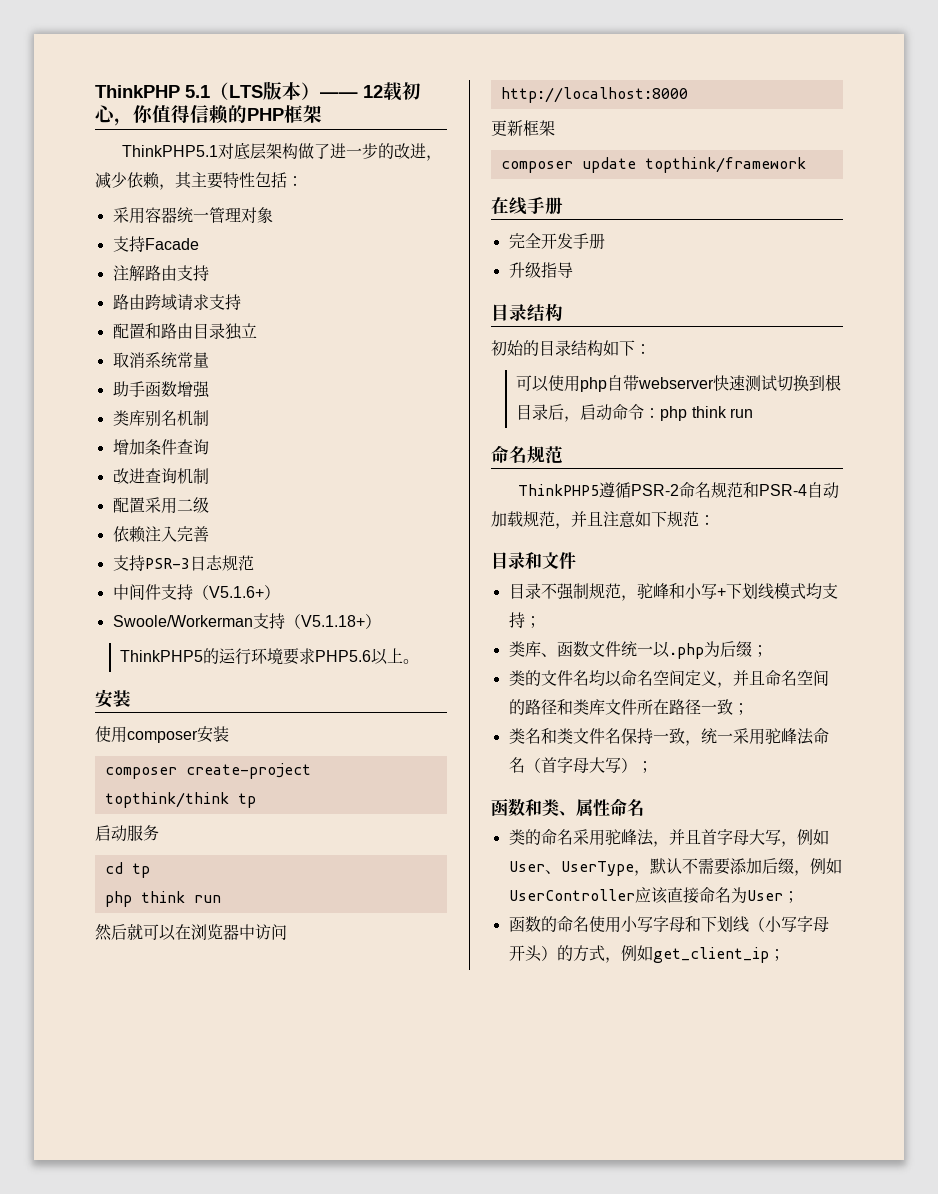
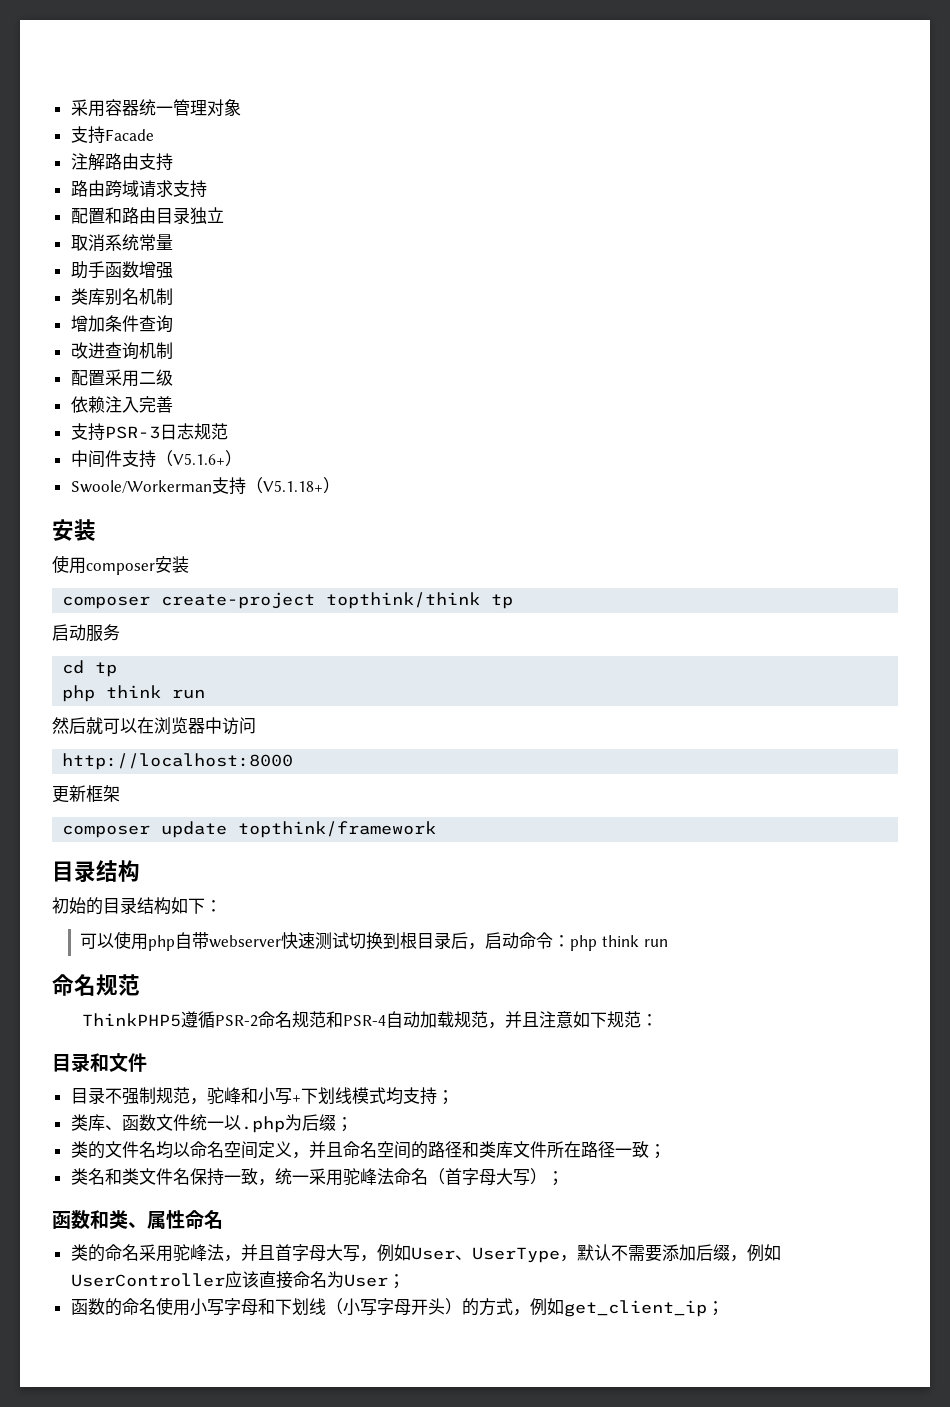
[95,81,421,101] [95,105,322,126] [121,142,442,161] [95,172,303,190] ThinkPHP 5.1（LTS版本）—— 12载初心，你值得信赖的PHP框架 // ThinkPHP5.1对底层架构做了进一步的改进，减少依赖，其主要特性包括： // -> (70, 107) none
[120,648,420,665] // ThinkPHP5的运行环境要求PHP5.6以上。 -> (340, 485) none
[491,196,563,215] [508,233,605,249] [508,262,573,278] // 在线手册 // 完全开发手册 // 升级指导 -> (437, 829) none

